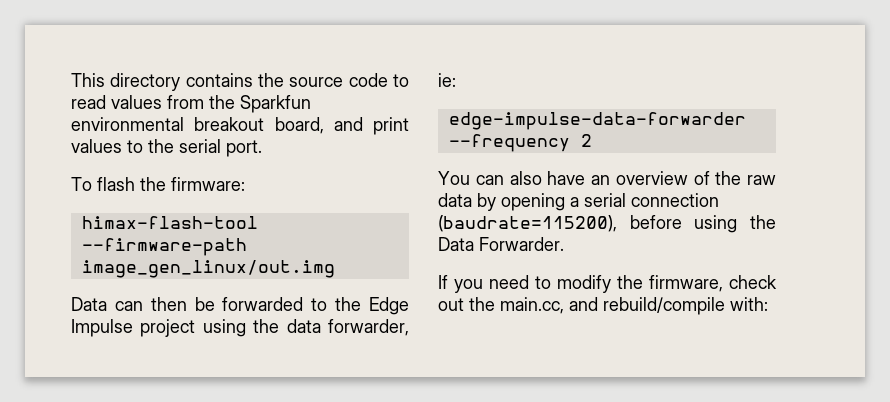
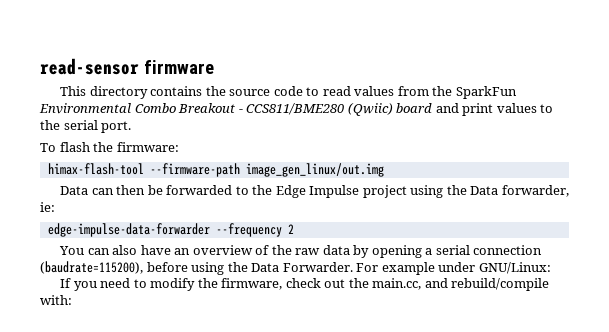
(71, 80) none -> [40,58,214,75] read-sensor firmware //
[240,95,311,113] [71,117,324,134] Sparkfun environmental breakout board, -> [455,86,517,99] [39,103,433,116] SparkFun Environmental Combo Breakout - CCS811/BME280 (Qwiic) board
[286,319,321,333] data -> [470,186,499,195] Data
(564, 244) none -> [356,262,551,275] For example under GNU/Linux:

